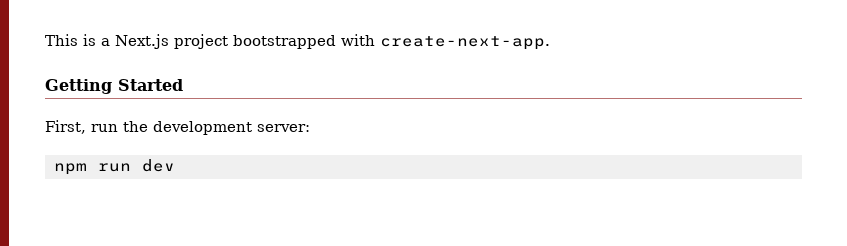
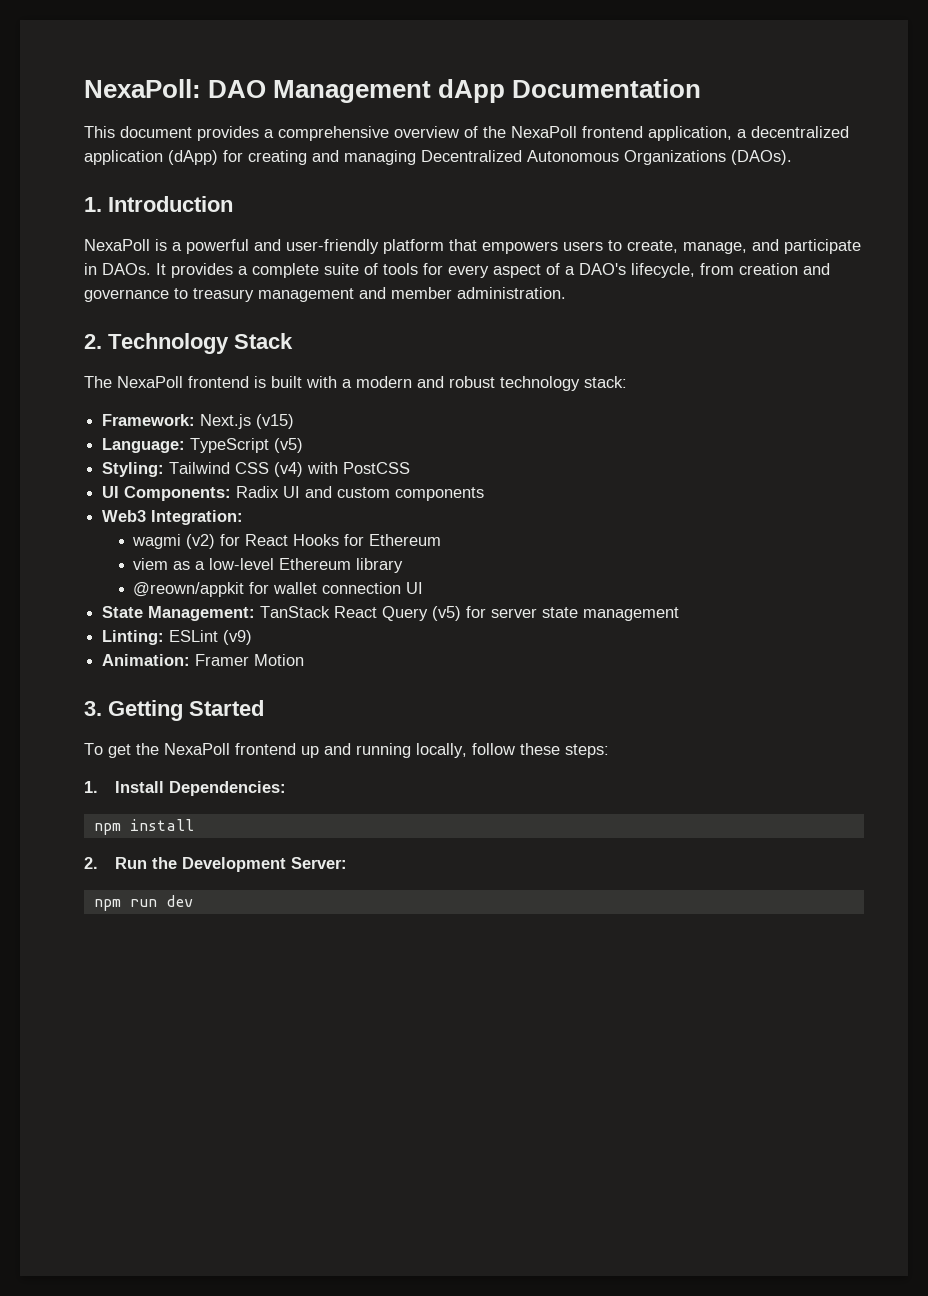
[45,34,550,50] [45,79,183,94] [45,120,310,135] This is a Next.js project bootstrapped with create-next-app. // Getting Started // First, run the development server: -> [84,79,702,103] [84,126,849,141] [84,150,792,165] [84,196,233,212] [84,239,861,254] [84,263,830,278] [84,287,566,302] [84,333,293,354] [84,376,627,391] [102,414,295,429] [102,438,304,453] [102,462,411,477] [102,486,485,501] [102,510,244,525] [132,534,442,549] [133,558,404,573] [133,582,424,597] [102,606,680,621] [102,630,253,645] [102,654,305,666] [84,700,264,721] [84,743,609,758] [84,781,287,796] [93,819,194,835] [84,857,348,872] NexaPoll: DAO Management dApp Documentation // This document provides a comprehensive overview of the NexaPoll frontend application, a decentralized application (dApp) for creating and managing Decentralized Autonomous Organizations (DAOs). // 1. Introduction // NexaPoll is a powerful and user-friendly platform that empowers users to create, manage, and participate in DAOs. It provides a complete suite of tools for every aspect of a DAO's lifecycle, from creation and governance to treasury management and member administration. // 2. Technology Stack // The NexaPoll frontend is built with a modern and robust technology stack: // Framework: Next.js (v15) // Language: TypeScript (v5) // Styling: Tailwind CSS (v4) with PostCSS // UI Components: Radix UI and custom components // Web3 Integration: // wagmi (v2) for React Hooks for Ethereum // viem as a low-level Ethereum library // @reown/appkit for wallet connection UI // State Management: TanStack React Query (v5) for server state management // Linting: ESLint (v9) // Animation: Framer Motion // 3. Getting Started // To get the NexaPoll frontend up and running locally, follow these steps: // 1. Install Dependencies: // npm install // 2. Run the Development Server:

